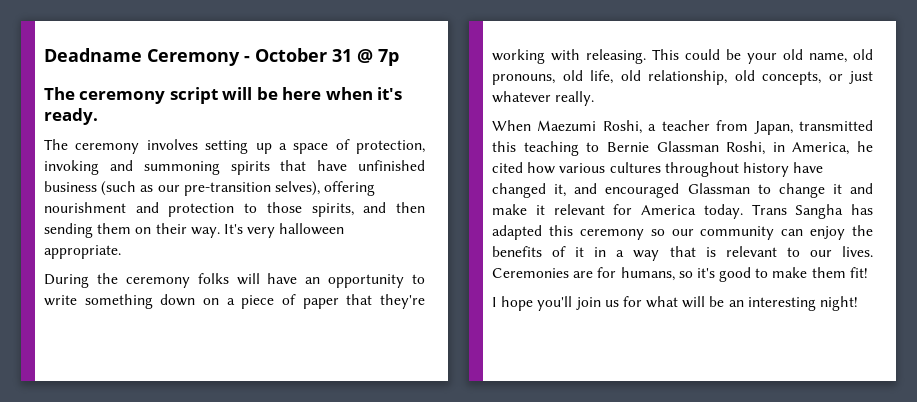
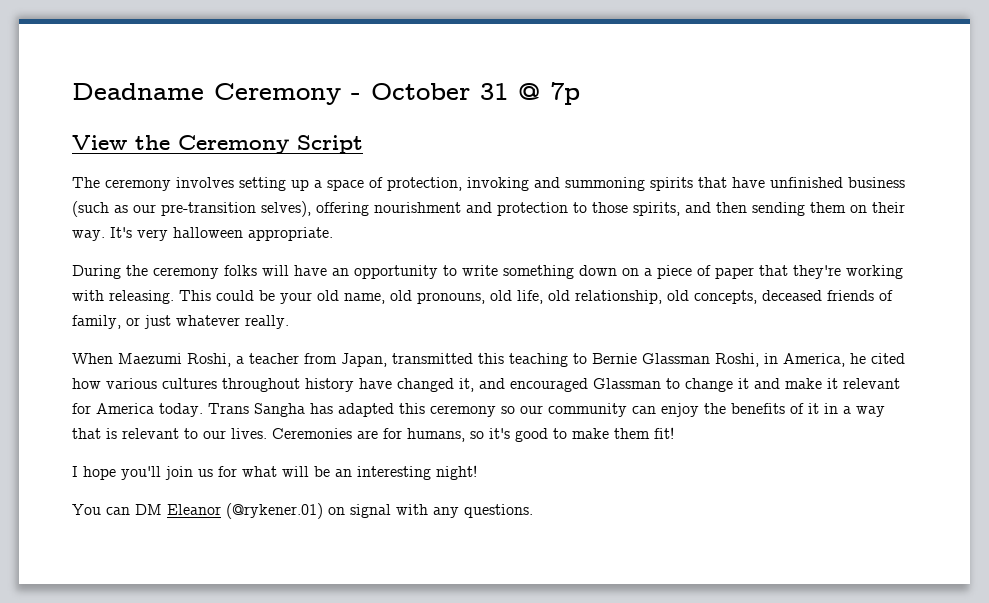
[44,87,403,104] [44,108,98,125] The ceremony script will be here when it's ready. -> [72,135,363,154] View the Ceremony Script
(821, 78) none -> [762,290,893,301] [72,315,121,329] deceased friends of family,
(859, 303) none -> [72,503,533,519] // You can DM Eleanor (@rykener.01) on signal with any questions.

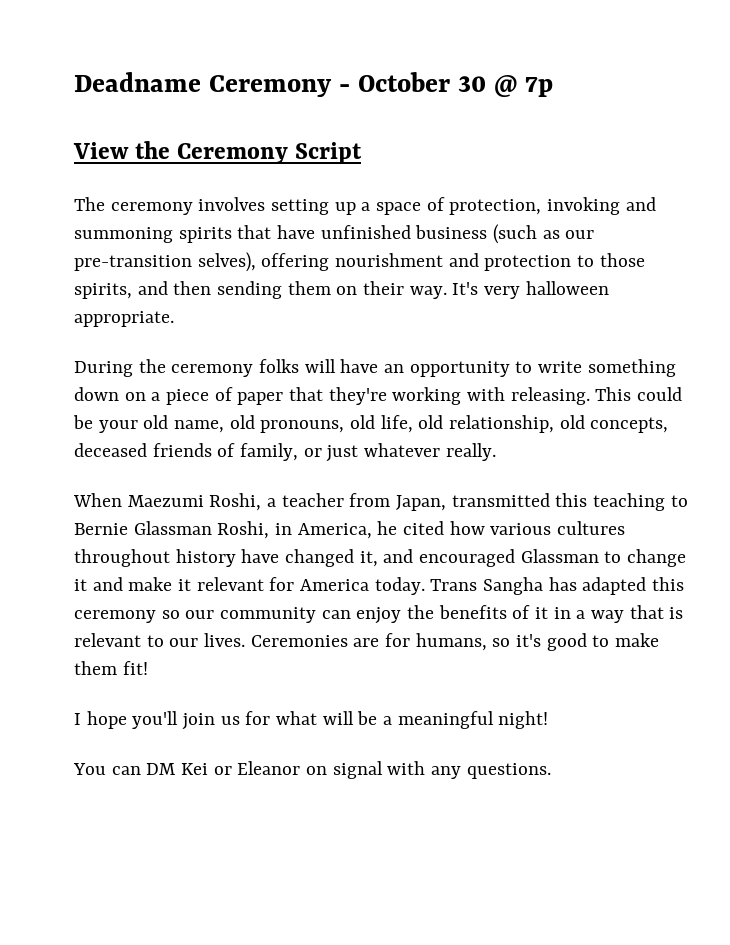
[480,83,508,100] 31 -> [457,76,486,92] 30
[335,466,431,480] an interesting -> [383,711,494,729] a meaningful
[167,503,323,519] Eleanor (@rykener.01) -> [181,761,301,775] Kei or Eleanor

